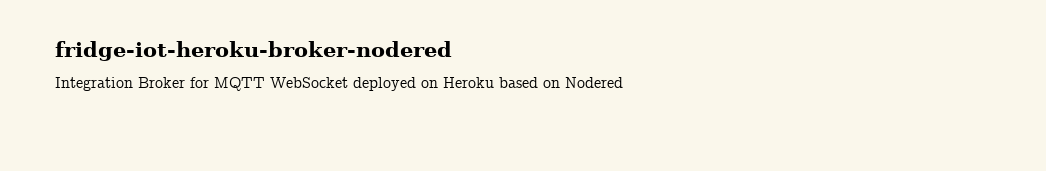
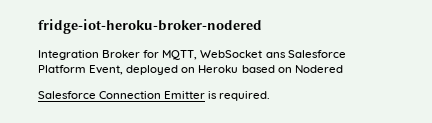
[214,77,348,91] MQTT WebSocket -> [162,50,346,60] [38,65,124,75] MQTT, WebSocket ans Salesforce Platform Event,
(623, 82) none -> [38,91,271,101] // Salesforce Connection Emitter is required.

